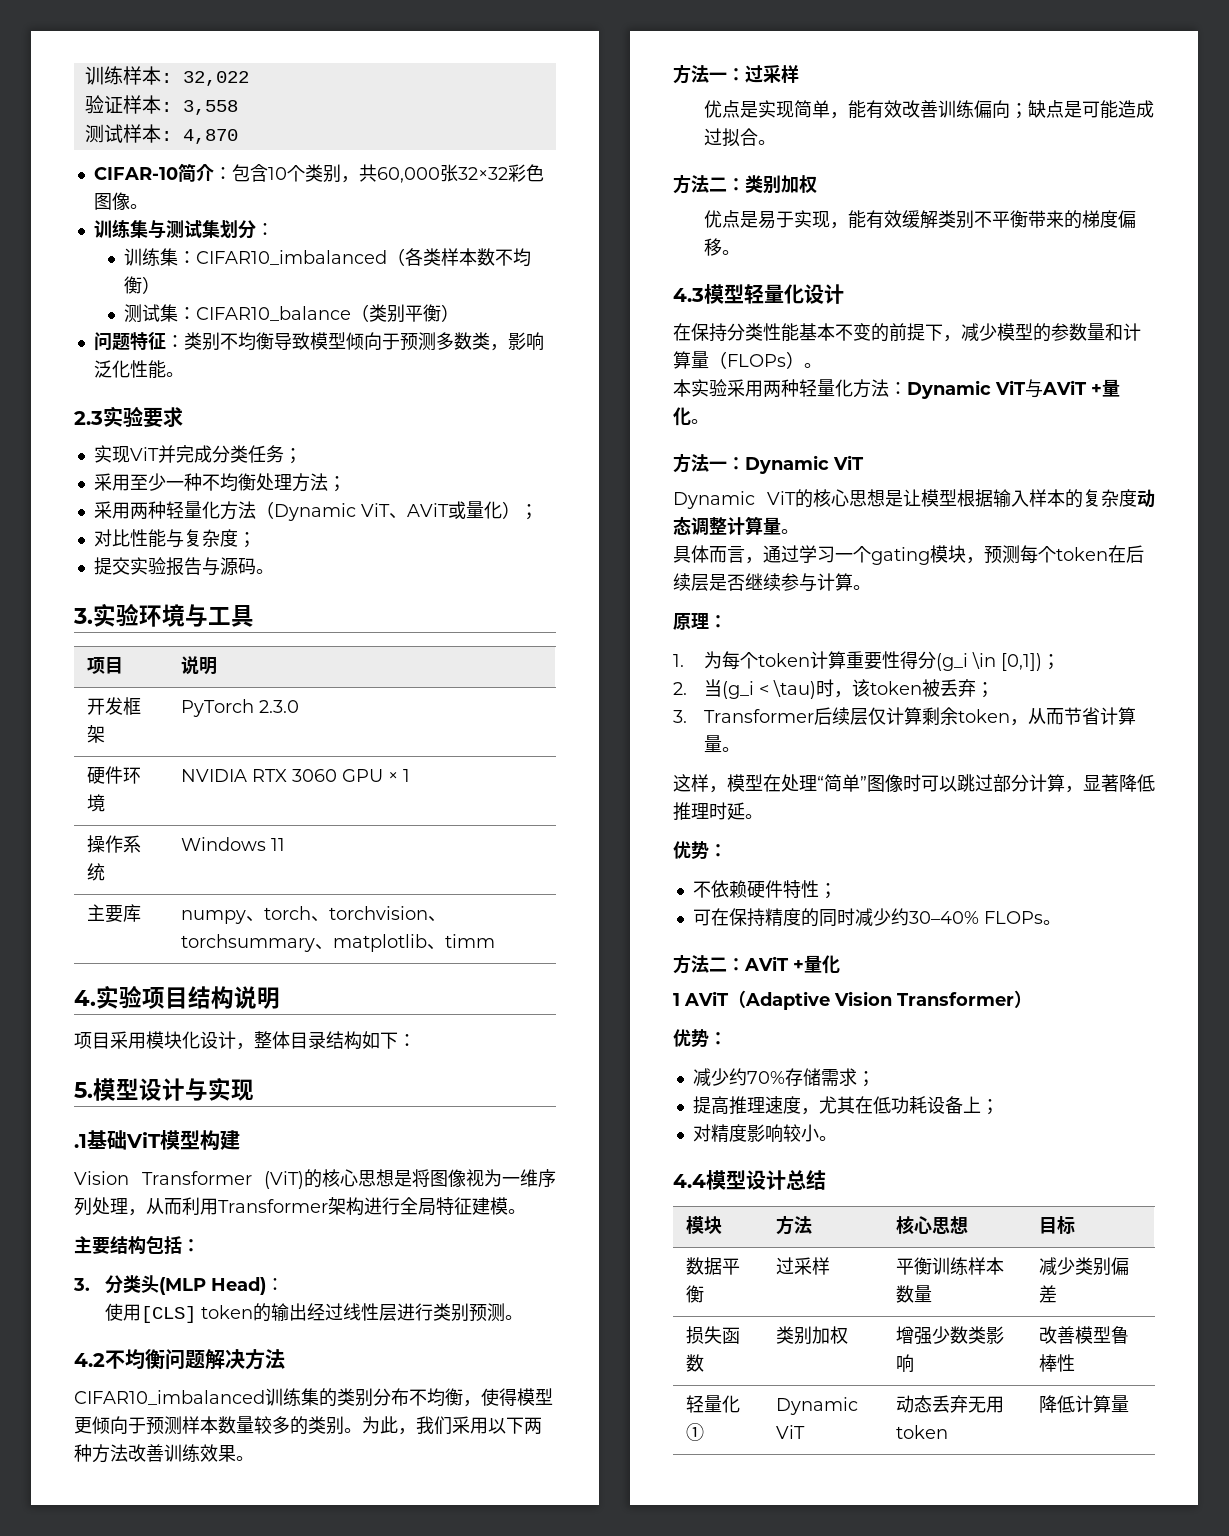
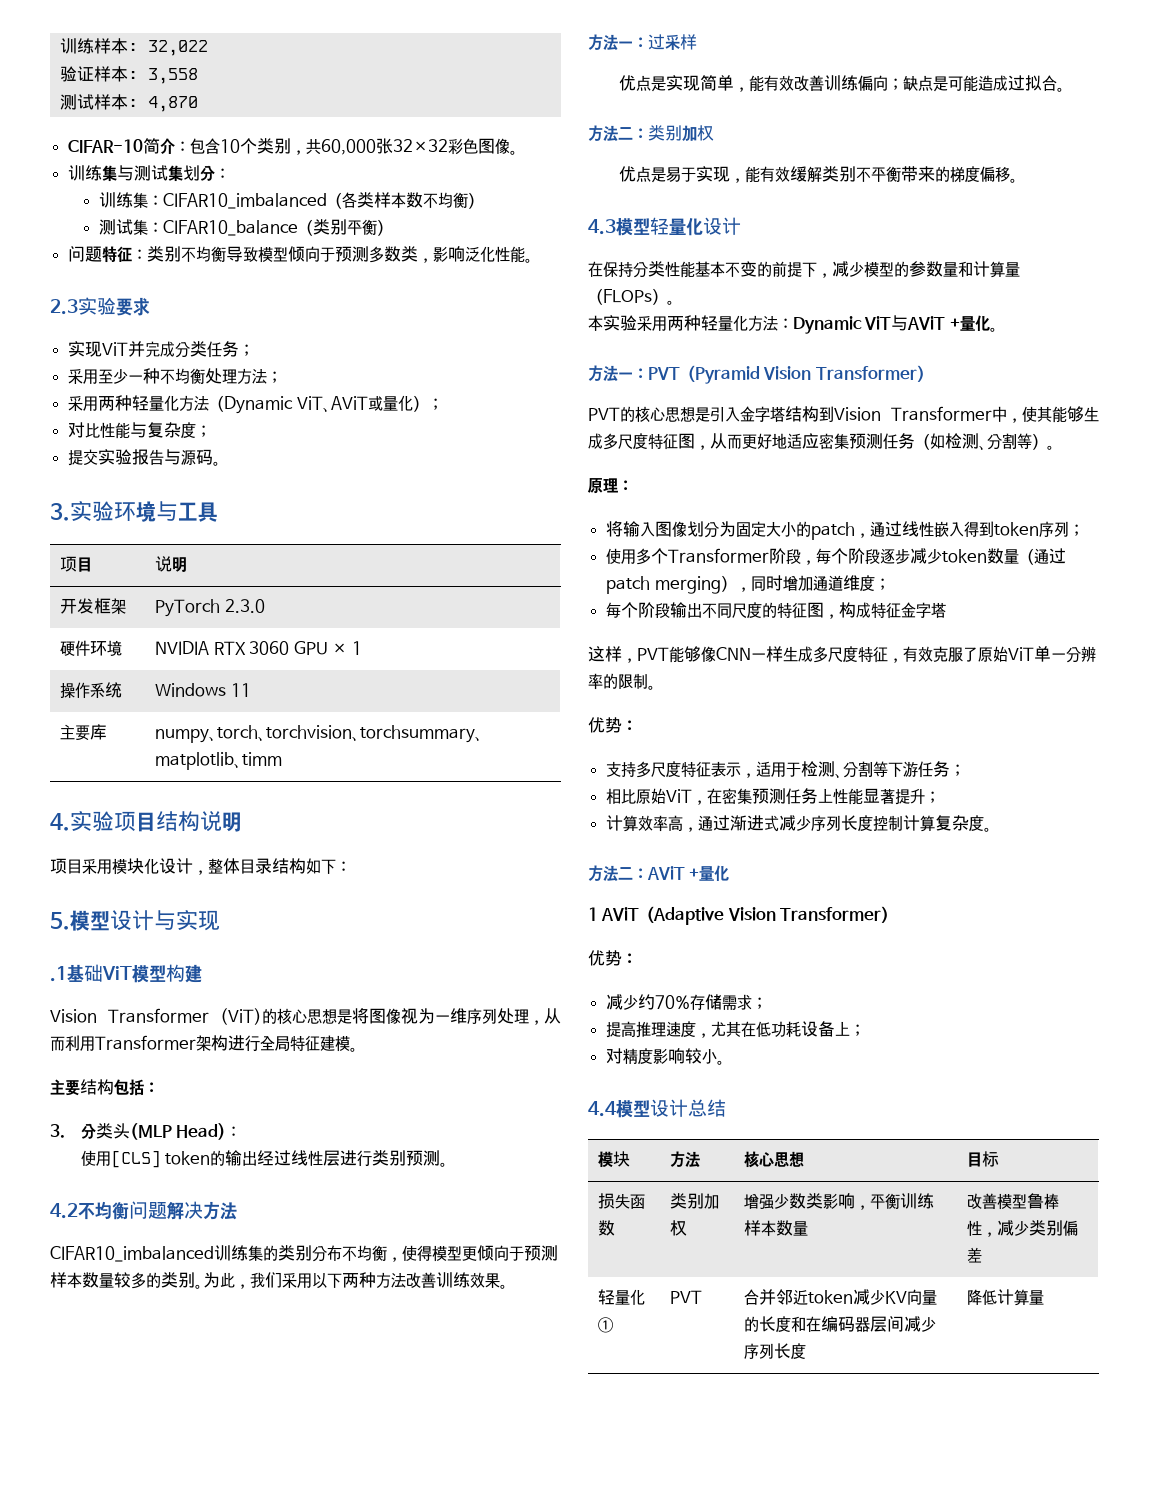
[745,455,864,474] [673,489,1155,509] [673,516,799,535] [673,545,1144,565] [673,573,871,592] [673,613,727,630] [673,651,1060,671] [673,679,994,699] [673,707,1136,726] [703,735,740,753] [673,774,1155,793] [673,802,763,821] [673,841,727,859] [692,880,837,899] [692,908,1043,927] Dynamic ViT // Dynamic ViT的核心思想是让模型根据输入样本的复杂度动态调整计算量。 // 具体而言，通过学习一个gating模块，预测每个token在后续层是否继续参与计算。 // 原理： // 1.为每个token计算重要性得分(g_i \in [0,1])； // 2.当(g_i < \tau)时，该token被丢弃； // 3. Transformer后续层仅计算剩余token，从而节省计算量。 // 这样，模型在处理“简单”图像时可以跳过部分计算，显著降低推理时延。 // 优势： // 不依赖硬件特性； // 可在保持精度的同时减少约30–40% FLOPs -> [648,365,932,384] [588,406,1099,423] [588,433,1055,451] [587,478,633,494] [606,521,1085,540] [606,548,1067,565] [606,575,890,594] [606,602,947,619] [588,646,1096,663] [588,673,656,690] [588,717,637,733] [606,761,966,779] [606,788,941,805] [606,815,985,832] PVT（Pyramid Vision Transformer） // PVT的核心思想是引入金字塔结构到Vision Transformer中，使其能够生成多尺度特征图，从而更好地适应密集预测任务（如检测、分割等）。 // 原理： // 将输入图像划分为固定大小的patch，通过线性嵌入得到token序列； // 使用多个Transformer阶段，每个阶段逐步减少token数量（通过patch merging），同时增加通道维度； // 每个阶段输出不同尺度的特征图，构成特征金字塔 // 这样，PVT能够像CNN一样生成多尺度特征，有效克服了原始ViT单一分辨率的限制。 // 优势： // 支持多尺度特征表示，适用于检测、分割等下游任务； // 相比原始ViT，在密集预测任务上性能显著提升； // 计算效率高，通过渐进式减少序列长度控制计算复杂度
[685,1257,740,1275] [685,1285,704,1303] [775,1257,830,1275] [895,1257,1004,1275] [895,1285,932,1303] [1038,1257,1129,1276] [1038,1285,1057,1303] // 数据平衡 | 过采样 | 平衡训练样本数量 | 减少类别偏差 -> (1000, 1159) none
(914, 1363) none -> [855,1193,935,1210] [744,1220,809,1236] ，平衡训练样本数量
(1075, 1363) none -> [982,1220,1079,1237] [967,1247,983,1263] ，减少类别偏差
[775,1397,858,1415] [775,1425,805,1439] [895,1395,1004,1413] [895,1425,948,1439] Dynamic ViT | 动态丢弃无用token -> [670,1290,703,1304] [744,1289,938,1305] [744,1316,937,1333] [744,1343,807,1360] PVT | 合并邻近token减少KV向量的长度和在编码器层间减少序列长度

